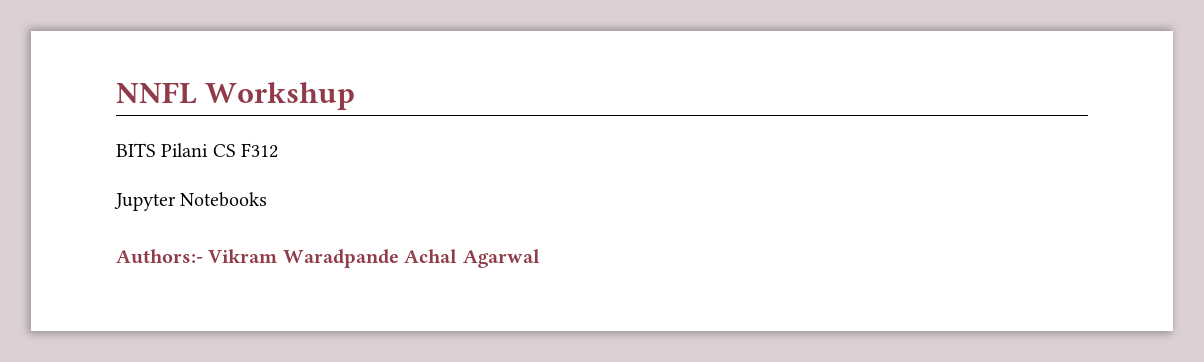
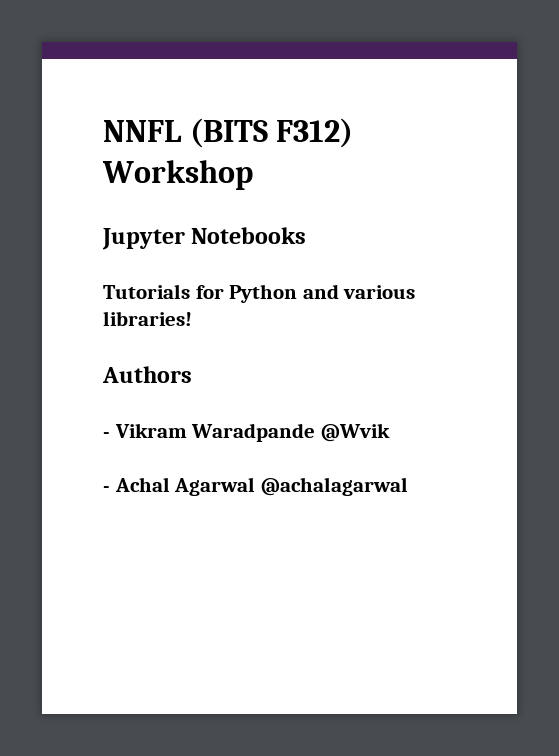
[205,82,356,110] [116,143,279,158] [114,192,268,211] [116,249,399,268] Workshup // BITS Pilani CS F312 // Jupyter Notebooks // Authors:- Vikram Waradpande -> [189,118,354,148] [102,160,253,190] [102,227,307,250] [103,284,416,303] [103,311,192,326] [102,366,192,383] [103,423,390,442] [103,486,110,492] (BITS F312) Workshop // Jupyter Notebooks // Tutorials for Python and various libraries! // Authors // - Vikram Waradpande @Wvik // -
(540, 258) none -> [260,477,408,496] @achalagarwal

